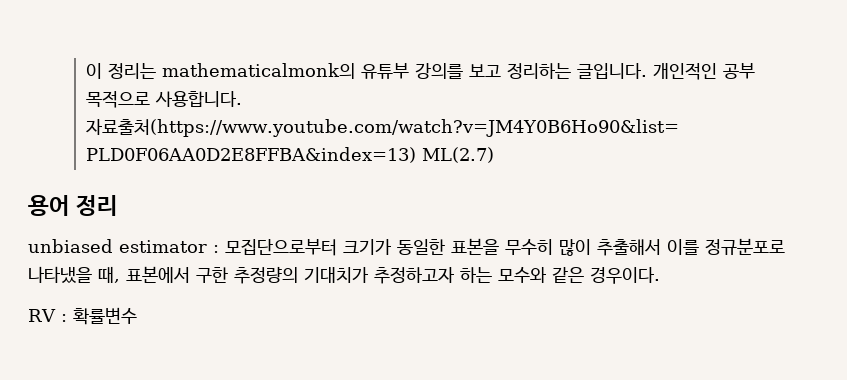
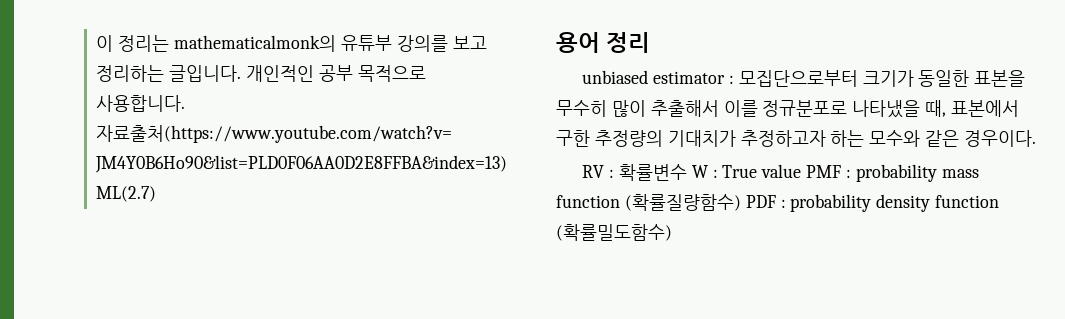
(137, 316) none -> [691,164,979,182] [556,194,1000,212] [556,224,672,241] W : True value PMF : probability mass function (확률질량함수) PDF : probability density function (확률밀도함수)

